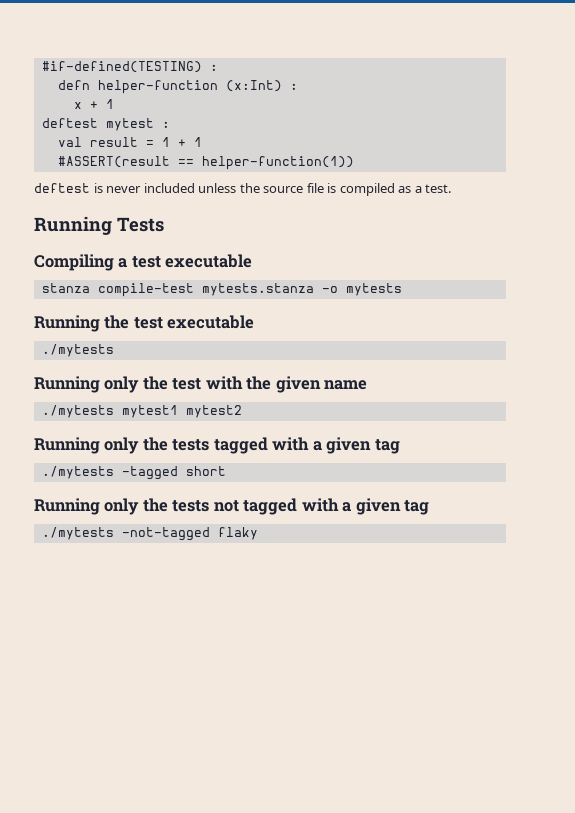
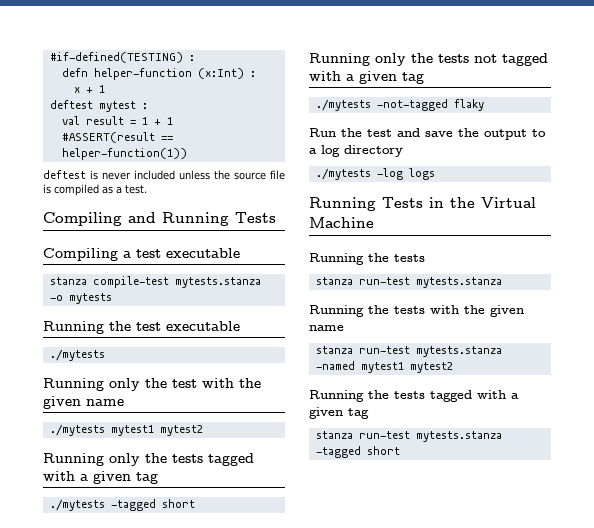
(452, 188) none -> [43,212,156,226] Compiling and
(258, 533) none -> [309,128,546,140] [309,145,403,157] [315,168,435,180] [309,197,536,211] [309,217,374,228] [309,253,425,265] [315,277,502,288] [309,305,524,317] [309,325,344,331] [315,346,502,357] [315,361,453,373] [309,390,519,402] [309,407,369,419] [315,431,502,442] [315,446,400,458] // Run the test and save the output to a log directory // ./mytests -log logs // Running Tests in the Virtual Machine // Running the tests // stanza run-test mytests.stanza // Running the tests with the given name // stanza run-test mytests.stanza -named mytest1 mytest2 // Running the tests tagged with a given tag // stanza run-test mytests.stanza -tagged short

